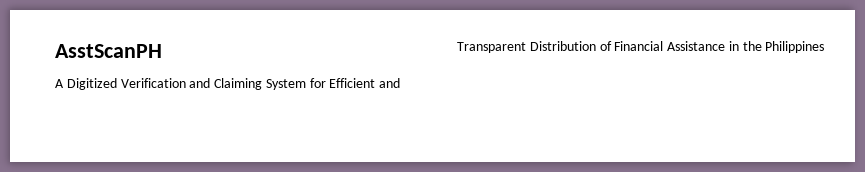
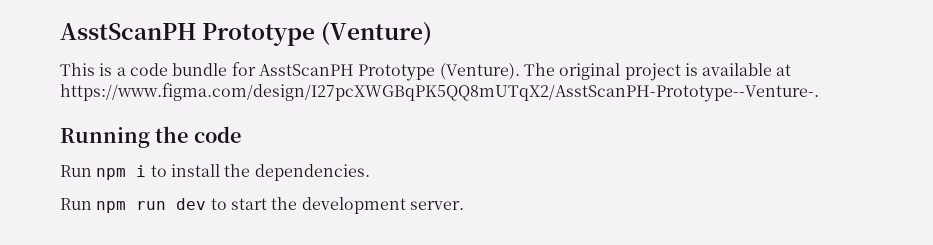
[55,44,162,58] [55,78,401,90] [457,41,825,53] AsstScanPH // A Digitized Verification and Claiming System for Efficient and Transparent Distribution of Financial Assistance in the Philippines -> [60,21,433,46] [60,62,792,81] [60,83,819,102] [60,126,241,148] [60,164,370,181] [60,197,464,214] AsstScanPH Prototype (Venture) // This is a code bundle for AsstScanPH Prototype (Venture). The original project is available at https://www.figma.com/design/I27pcXWGBqPK5QQ8mUTqX2/AsstScanPH-Prototype--Venture-. // Running the code // Run npm i to install the dependencies. // Run npm run dev to start the development server.

